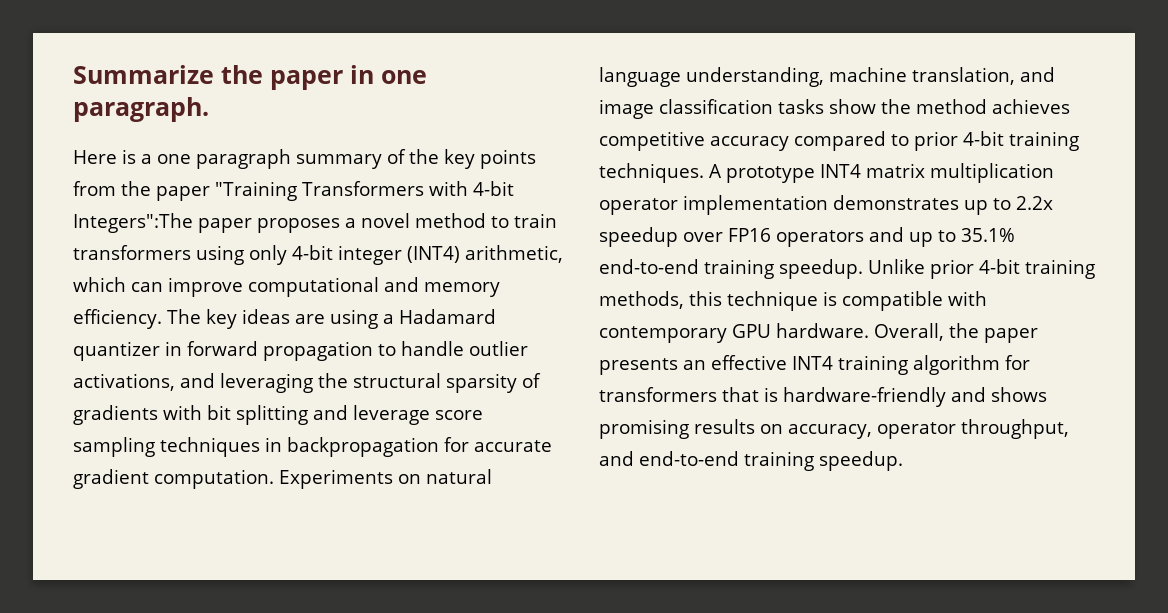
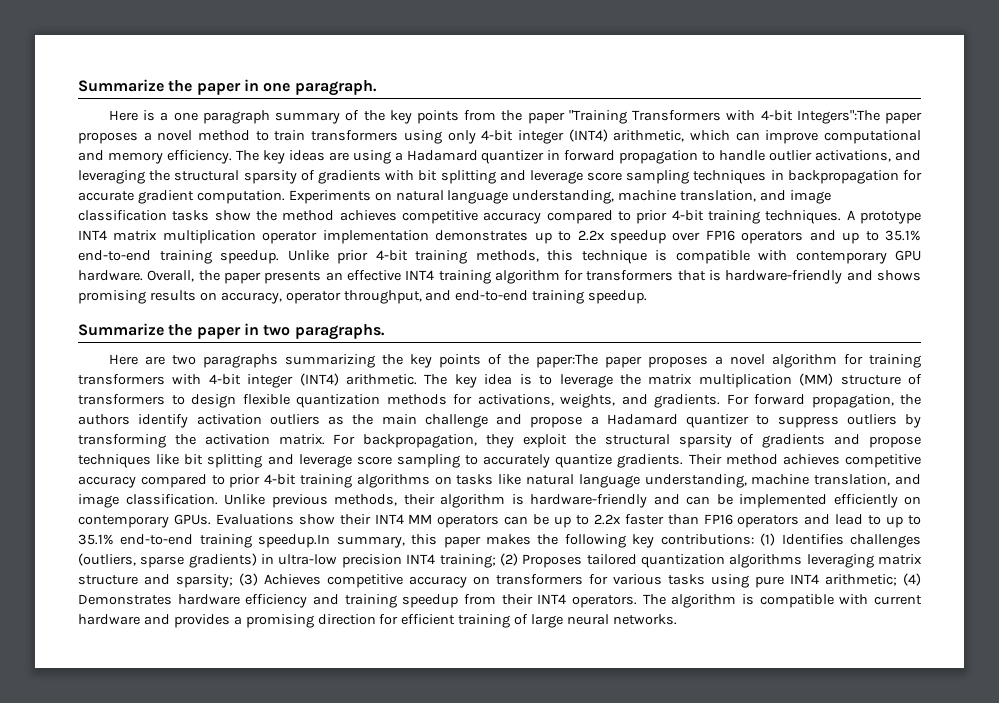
(903, 461) none -> [78,323,385,340] [109,354,922,368] [78,373,922,388] [78,394,921,408] [78,414,921,428] [78,434,922,448] [78,454,921,468] [78,474,921,488] [78,494,921,508] [78,514,922,528] [78,533,922,548] [78,553,922,568] [78,573,921,588] [78,594,922,608] [78,614,677,628] // Summarize the paper in two paragraphs. // Here are two paragraphs summarizing the key points of the paper:The paper proposes a novel algorithm for training transformers with 4-bit integer (INT4) arithmetic. The key idea is to leverage the matrix multiplication (MM) structure of transformers to design flexible quantization methods for activations, weights, and gradients. For forward propagation, the authors identify activation outliers as the main challenge and propose a Hadamard quantizer to suppress outliers by transforming the activation matrix. For backpropagation, they exploit the structural sparsity of gradients and propose techniques like bit splitting and leverage score sampling to accurately quantize gradients. Their method achieves competitive accuracy compared to prior 4-bit training algorithms on tasks like natural language understanding, machine translation, and image classification. Unlike previous methods, their algorithm is hardware-friendly and can be implemented efficiently on contemporary GPUs. Evaluations show their INT4 MM operators can be up to 2.2x faster than FP16 operators and lead to up to 35.1% end-to-end training speedup.In summary, this paper makes the following key contributions: (1) Identifies challenges (outliers, sparse gradients) in ultra-low precision INT4 training; (2) Proposes tailored quantization algorithms leveraging matrix structure and sparsity; (3) Achieves competitive accuracy on transformers for various tasks using pure INT4 arithmetic; (4) Demonstrates hardware efficiency and training speedup from their INT4 operators. The algorithm is compatible with current hardware and provides a promising direction for efficient training of large neural networks.

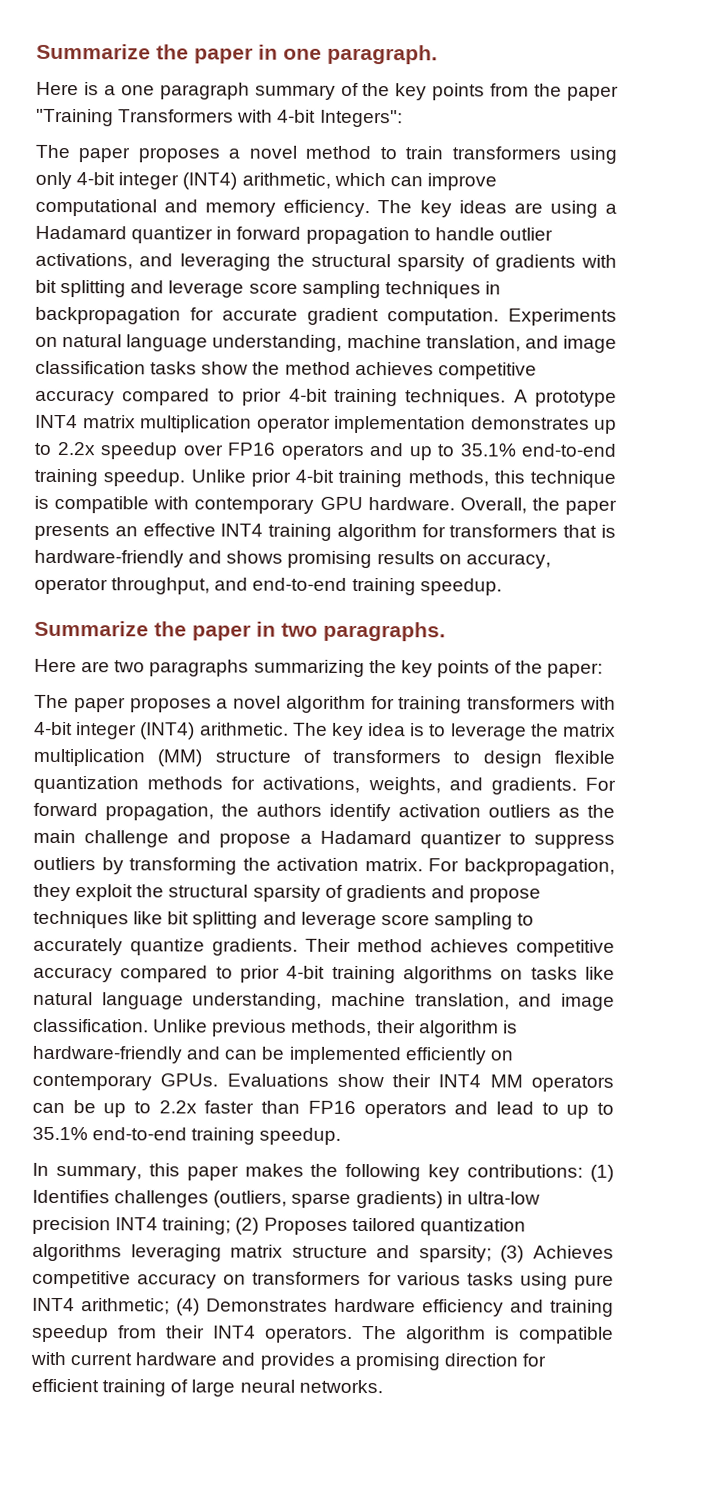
[796,110,880,124] Integers":The -> [319,109,403,128] [35,144,70,159] Integers": // The
[536,354,599,368] paper:The -> [547,662,604,678] [34,694,69,709] paper: // The
[258,534,331,548] speedup.In -> [259,1127,342,1145] [32,1162,49,1176] speedup. // In

